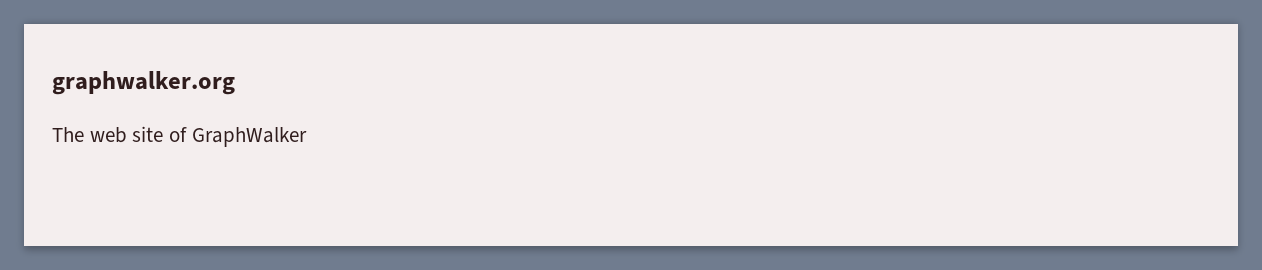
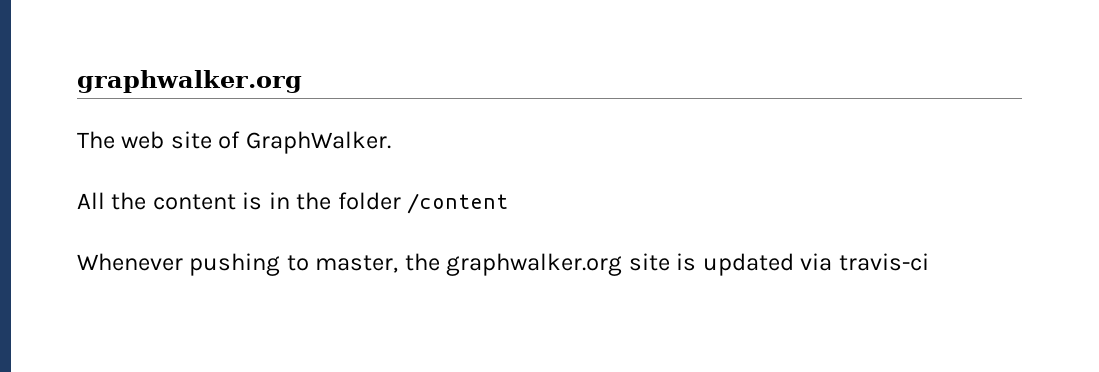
[191,127,307,147] GraphWalker -> [245,131,391,154] [77,192,509,214] [77,253,929,276] GraphWalker. // All the content is in the folder /content // Whenever pushing to master, the graphwalker.org site is updated via travis-ci

